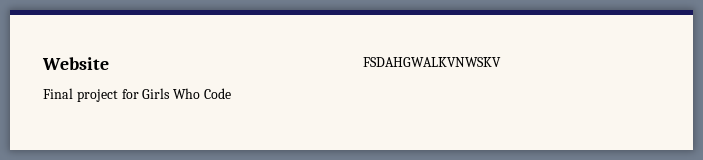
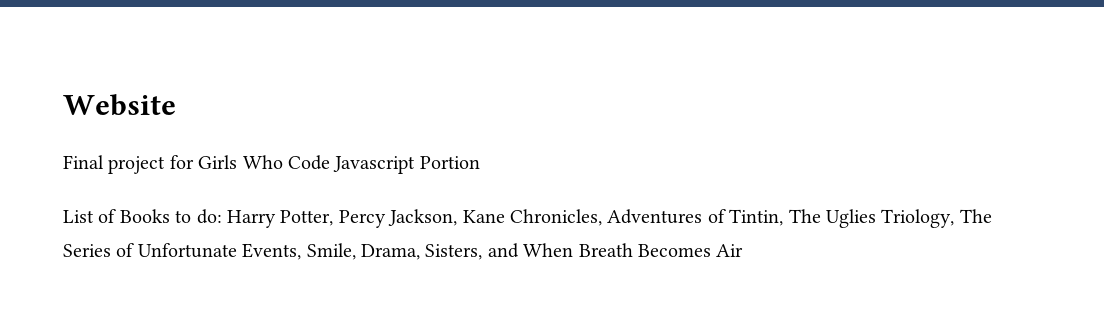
[363,57,501,67] FSDAHGWALKVNWSKV -> [333,156,480,174] [63,209,992,228] [63,243,744,260] Javascript Portion // List of Books to do: Harry Potter, Percy Jackson, Kane Chronicles, Adventures of Tintin, The Uglies Triology, The Series of Unfortunate Events, Smile, Drama, Sisters, and When Breath Becomes Air

